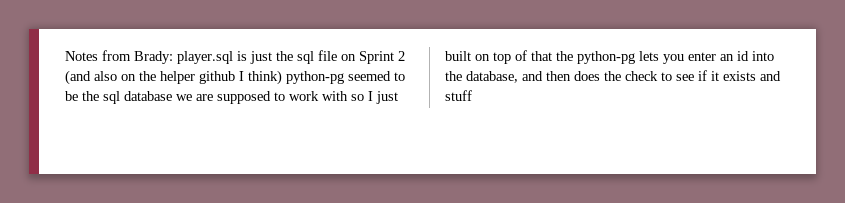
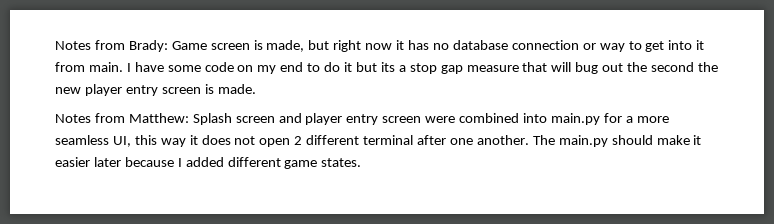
[177,50,405,64] [65,70,405,85] [65,91,398,104] [445,50,774,64] [445,70,781,83] [445,90,472,101] player.sql is just the sql file on Sprint 2 (and also on the helper github I think) python-pg seemed to be the sql database we are supposed to work with so I just built on top of that the python-pg lets you enter an id into the database, and then does the check to see if it exists and stuff -> [171,40,705,52] [55,62,718,74] [55,84,256,96] [55,113,669,125] [55,135,702,147] [55,157,362,169] Game screen is made, but right now it has no database connection or way to get into it from main. I have some code on my end to do it but its a stop gap measure that will bug out the second the new player entry screen is made. // Notes from Matthew: Splash screen and player entry screen were combined into main.py for a more seamless UI, this way it does not open 2 different terminal after one another. The main.py should make it easier later because I added different game states.

